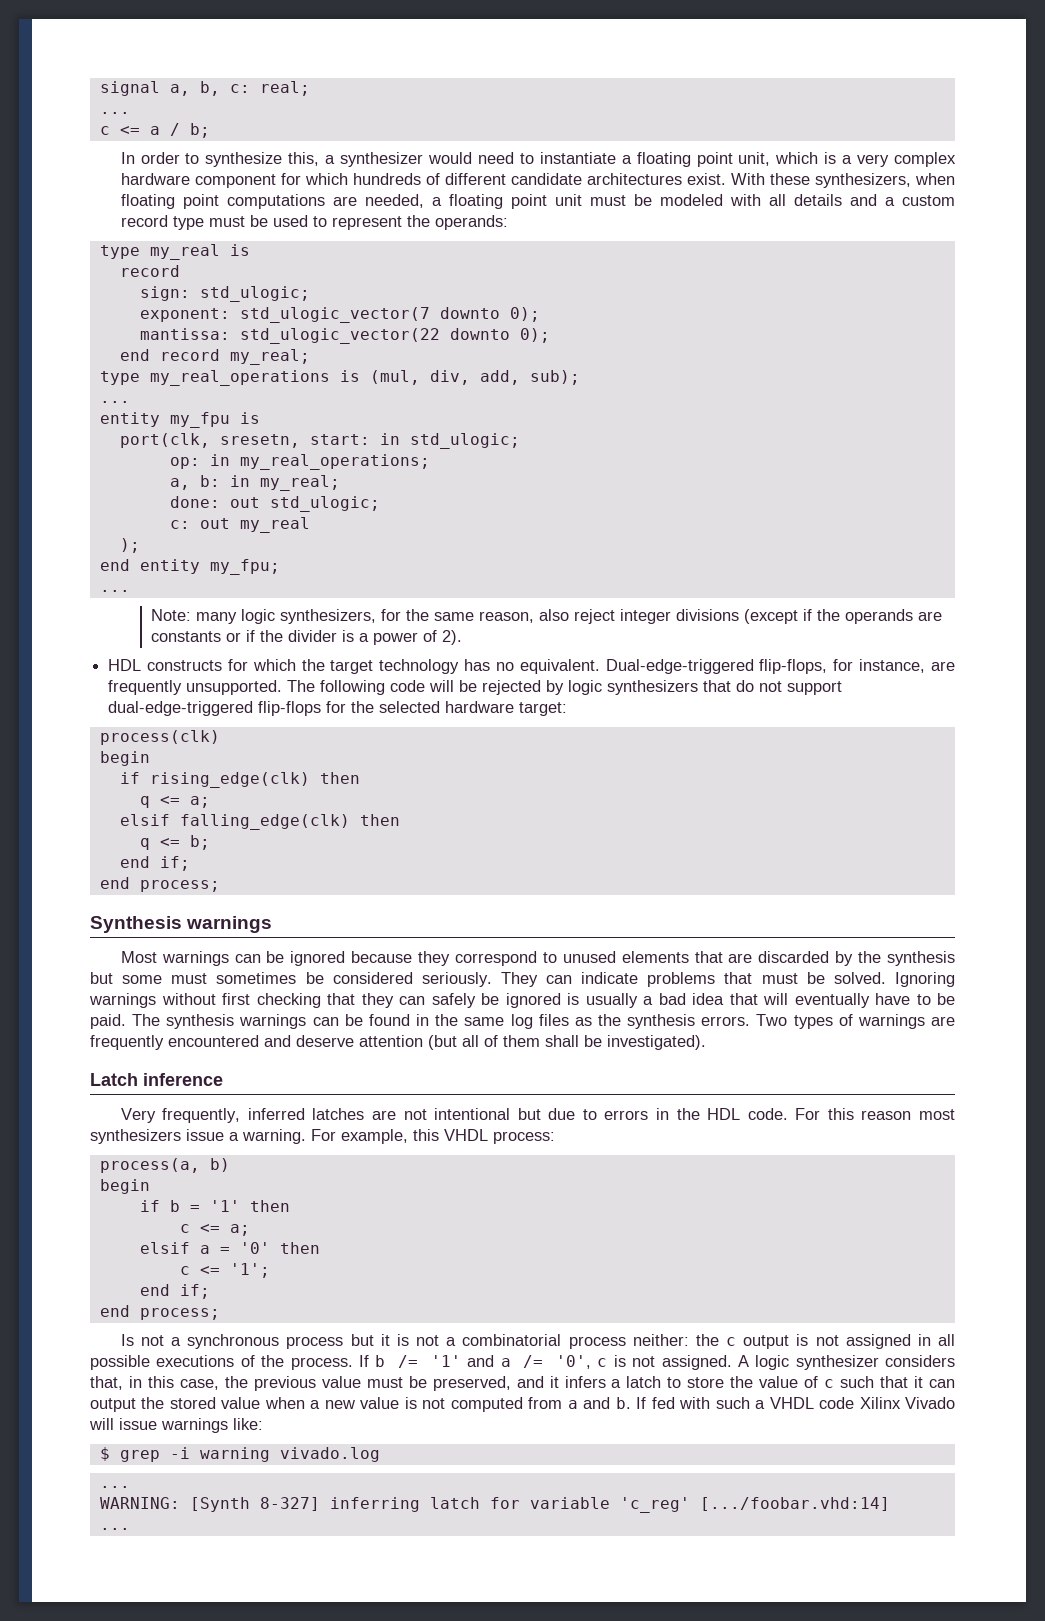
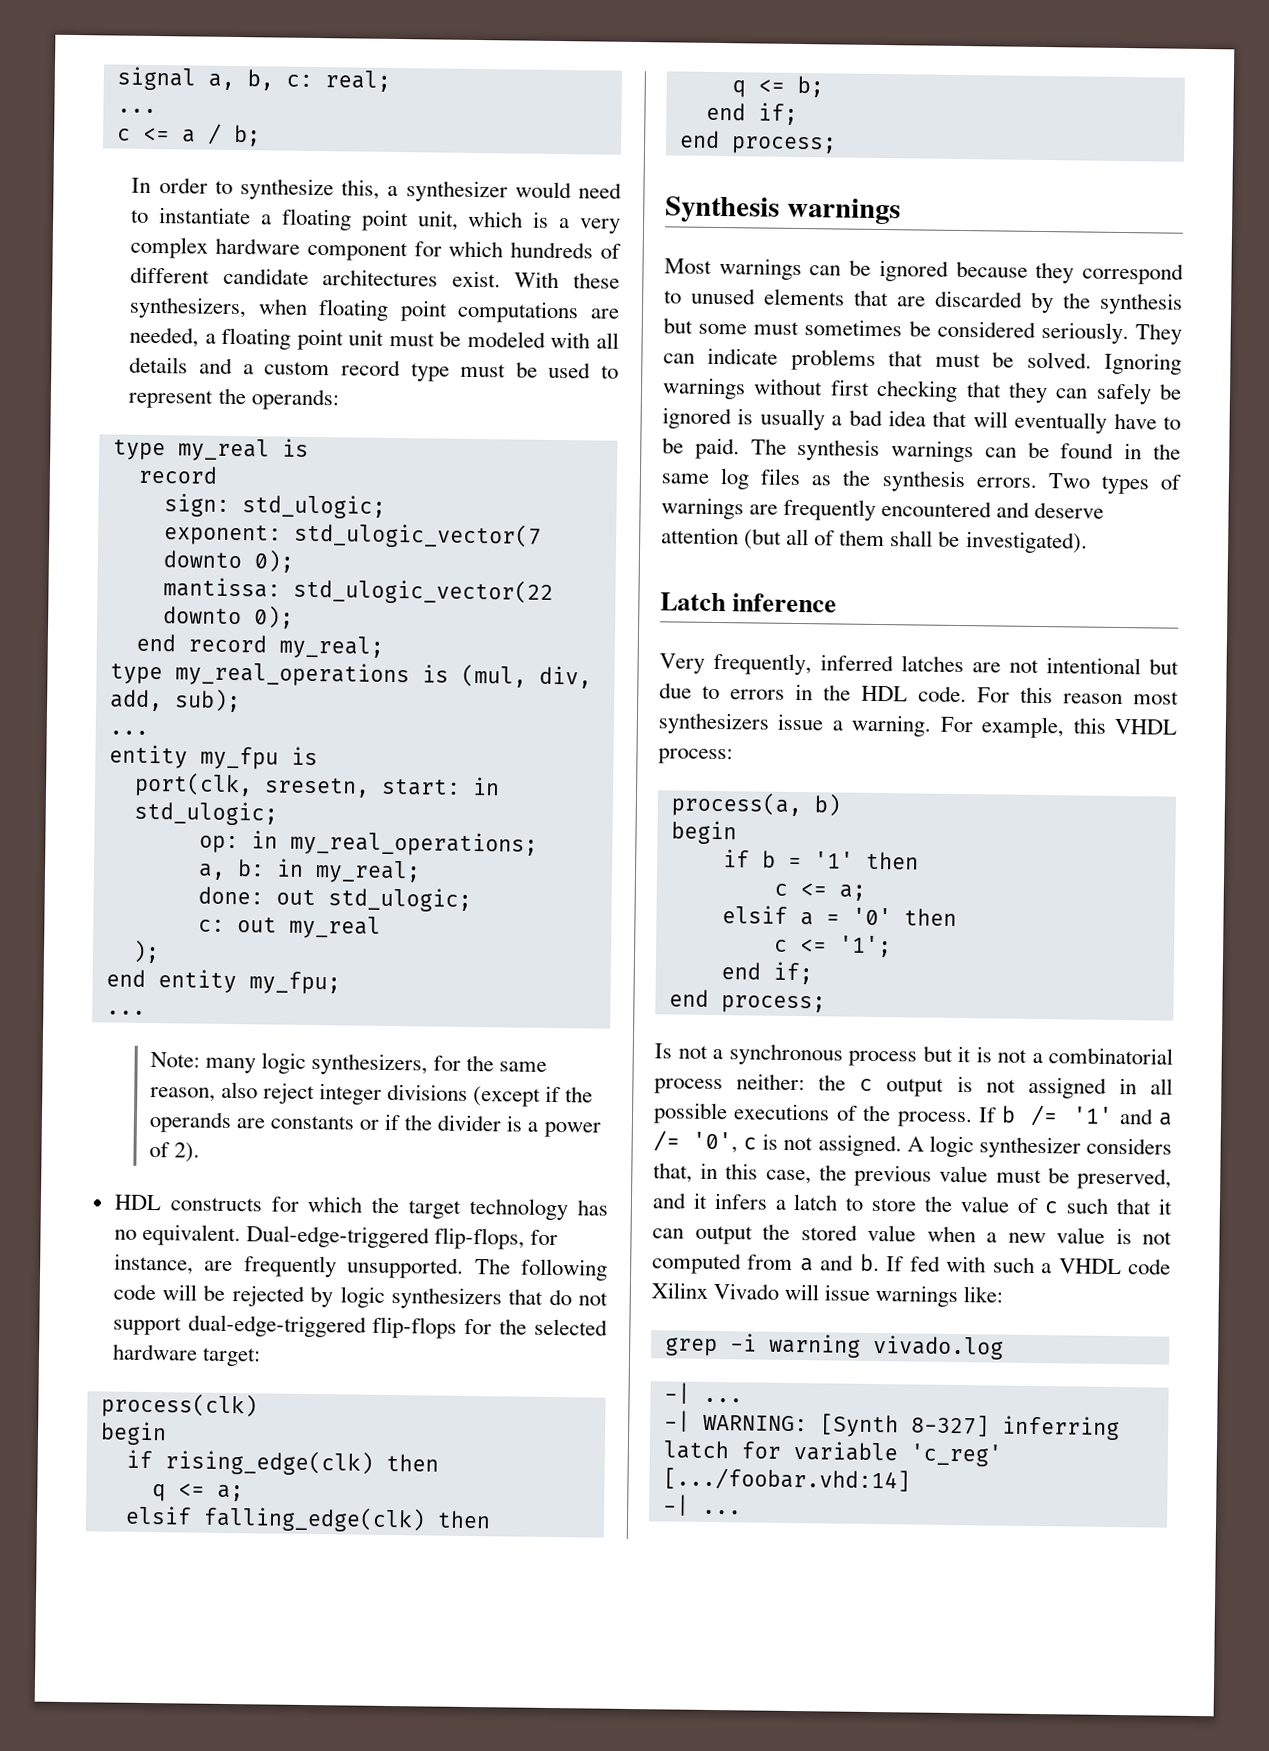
[99,1447,110,1461] $ -> (1004, 1294) none
[99,1486,130,1488] ... // -> [663,1382,743,1404] [663,1410,691,1432] -| ... // -|
(890, 1504) none -> [662,1494,690,1516] -|

